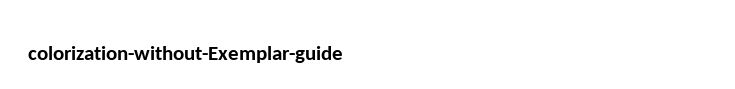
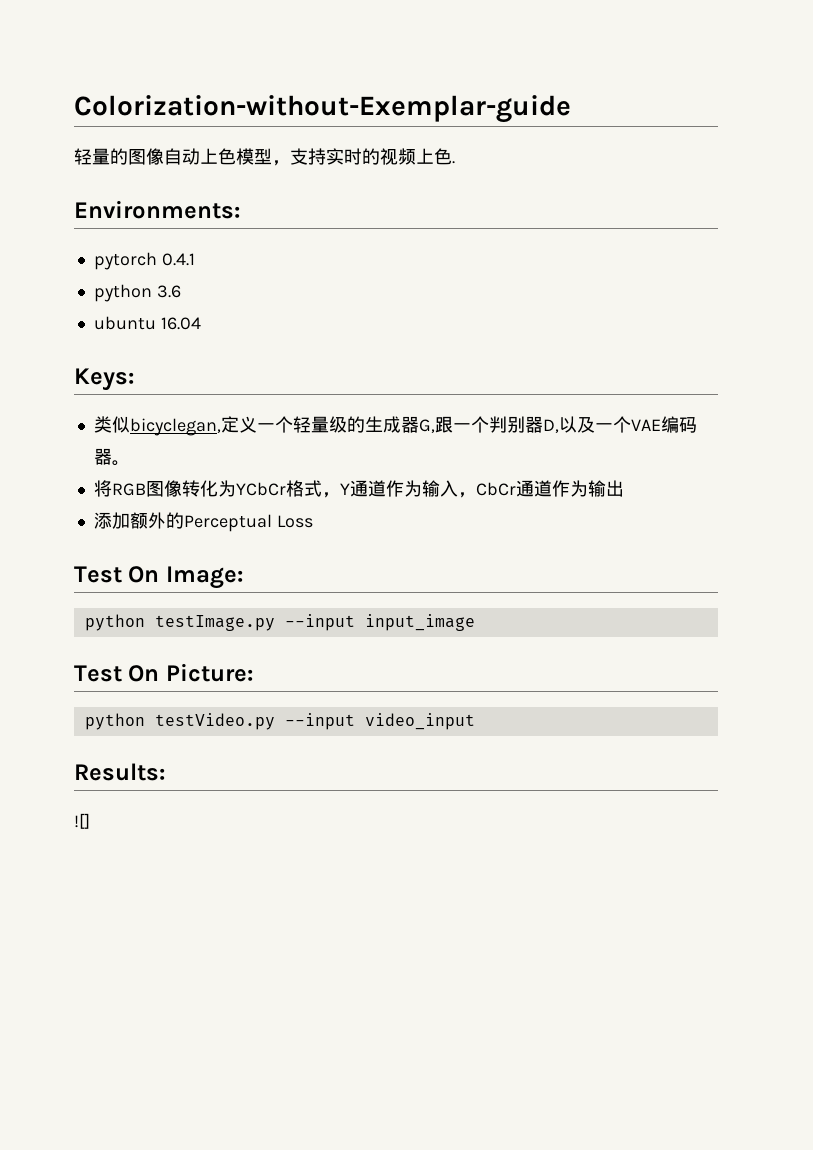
[28,46,343,63] colorization-without-Exemplar-guide -> [74,95,571,123] [74,148,455,166] [74,200,240,219] [93,252,195,270] [93,284,181,302] [93,316,201,330] [74,368,134,391] [93,416,697,436] [93,448,130,466] [93,480,624,498] [93,512,313,532] [74,566,243,589] [84,614,475,631] [74,663,253,682] [84,713,475,730] [74,763,165,781] [74,813,90,829] Colorization-without-Exemplar-guide // 轻量的图像自动上色模型，支持实时的视频上色. // Environments: // pytorch 0.4.1 // python 3.6 // ubuntu 16.04 // Keys: // 类似bicyclegan,定义一个轻量级的生成器G,跟一个判别器D,以及一个VAE编码器。 // 将RGB图像转化为YCbCr格式，Y通道作为输入，CbCr通道作为输出 // 添加额外的Perceptual Loss // Test On Image: // python testImage.py --input input_image // Test On Picture: // python testVideo.py --input video_input // Results: // ![]

